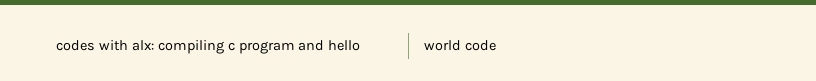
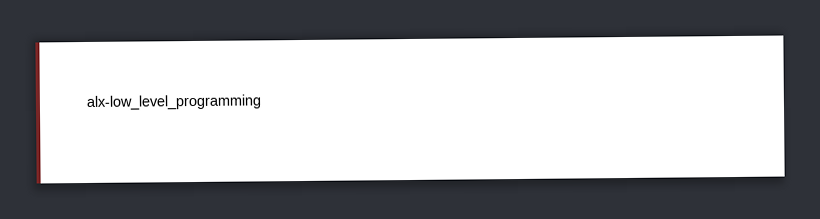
[56,40,496,54] codes with alx: compiling c program and hello world code -> [86,94,261,110] alx-low_level_programming

